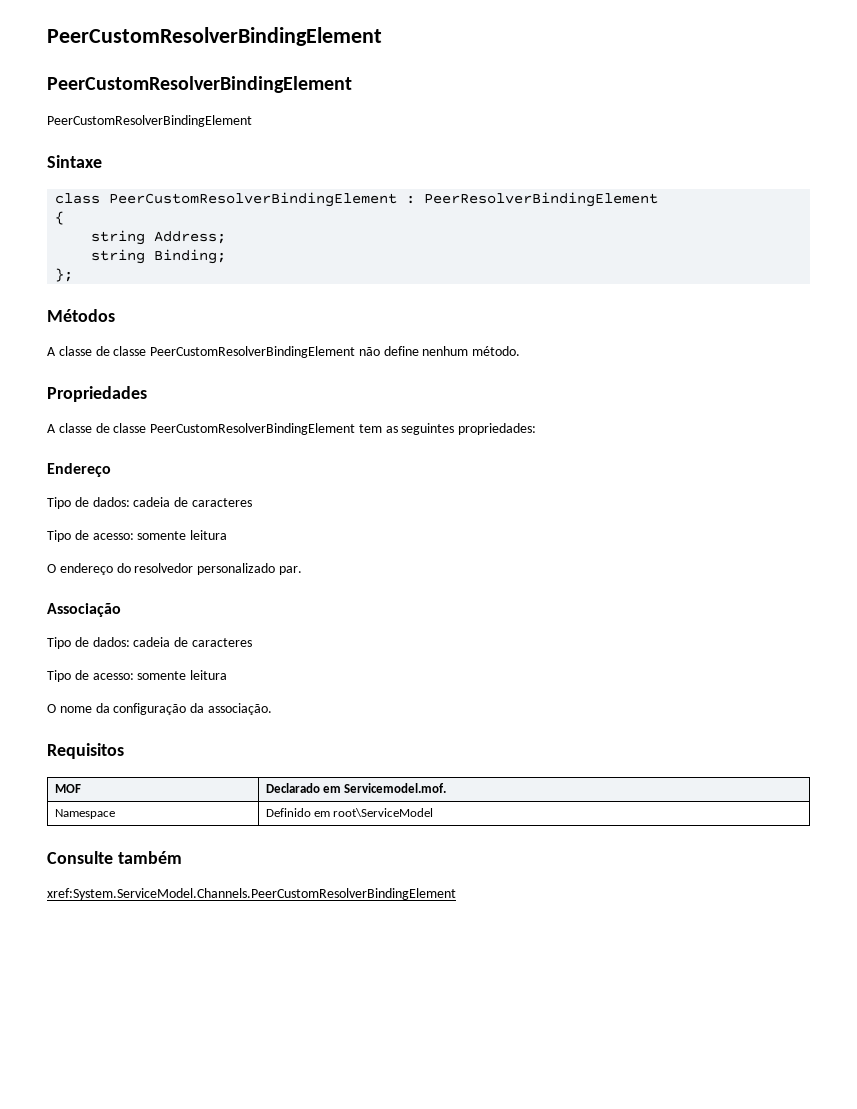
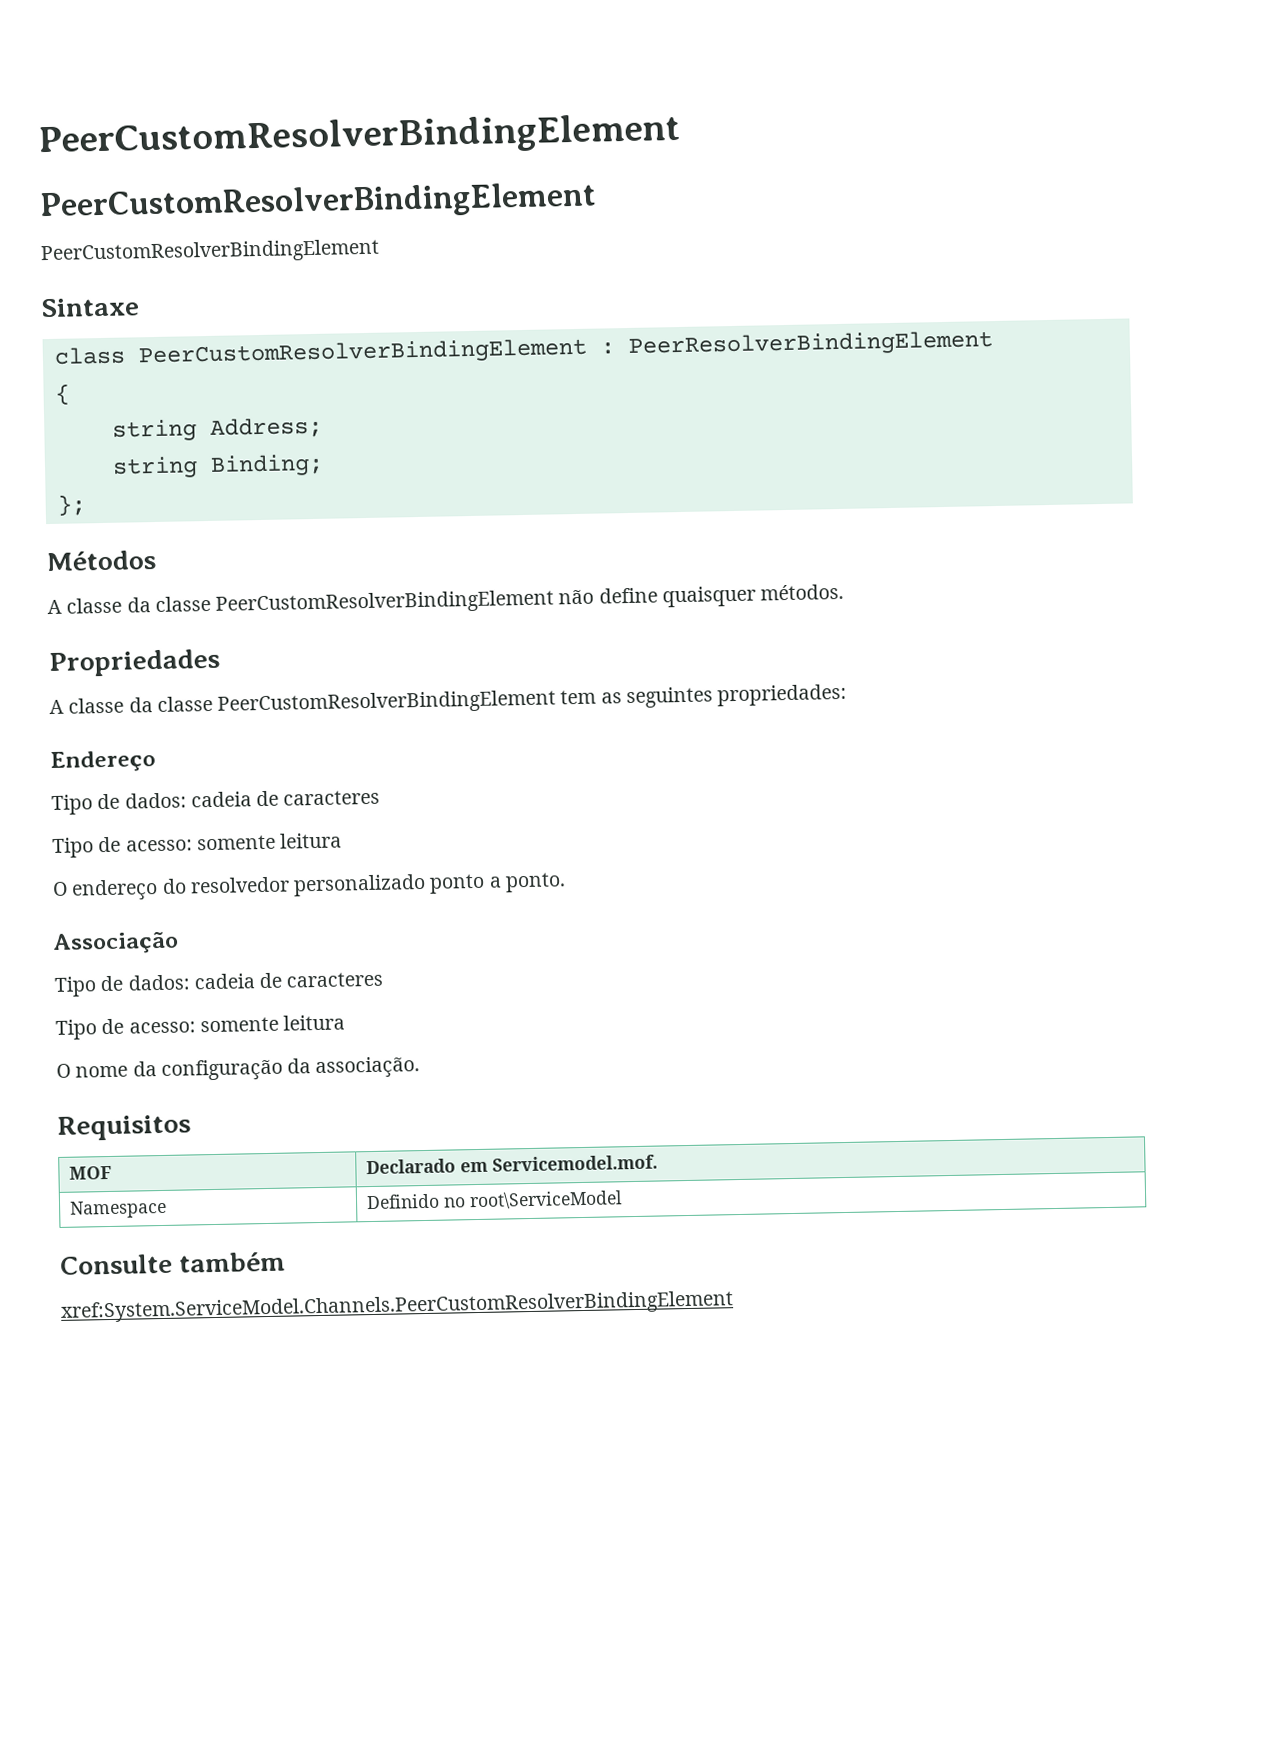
[95,346,110,356] de -> [126,597,151,613] da
[422,346,521,356] nenhum método. -> [661,583,845,608] quaisquer métodos.
[95,423,110,433] de -> [128,697,153,713] da
[278,566,302,575] par. -> [429,872,566,894] ponto a ponto.
[313,811,330,817] em -> [443,1197,467,1208] no

